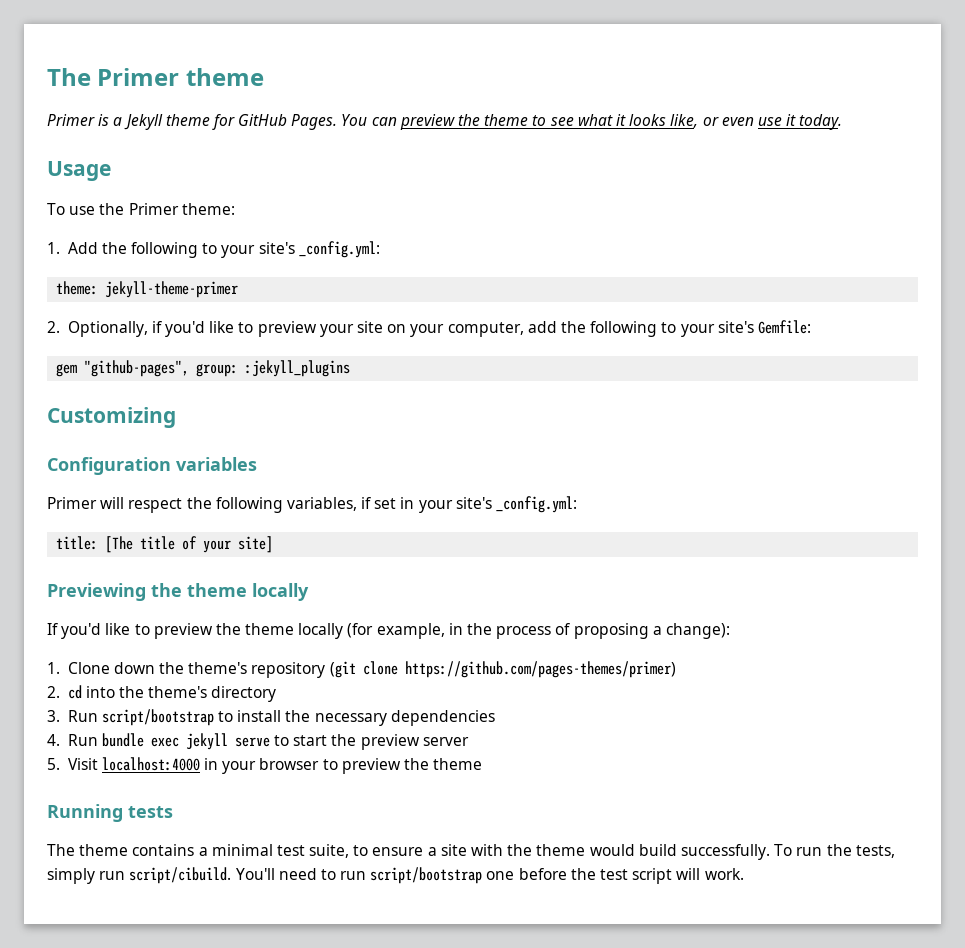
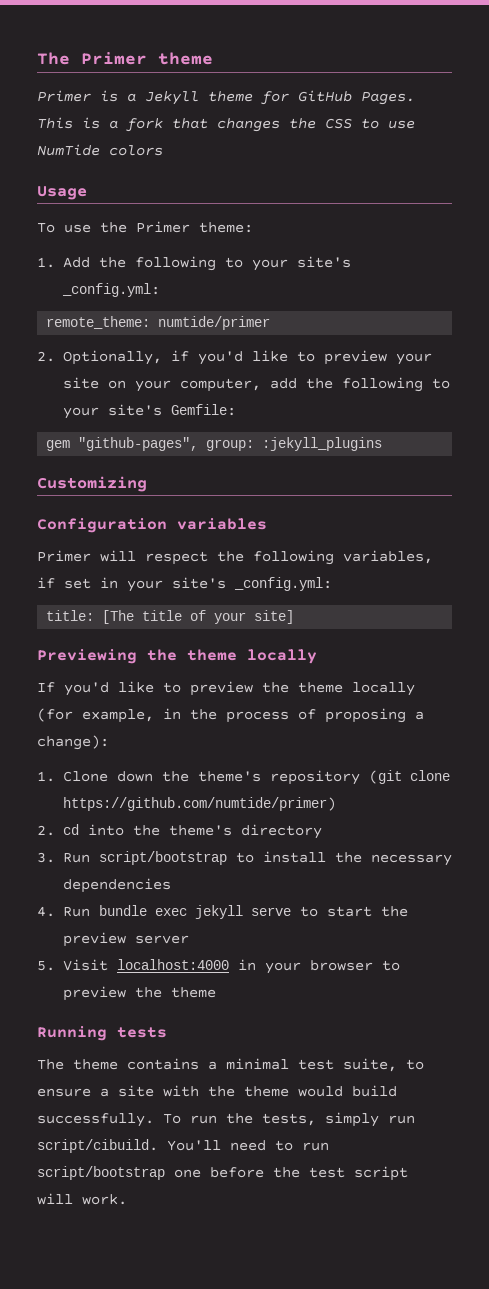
[341,114,843,130] You can preview the theme to see what it looks like, or even use it today. -> [37,117,415,132] [37,144,163,156] This is a fork that changes the CSS to use NumTide colors
[56,281,239,298] theme: jekyll-theme-primer -> [46,316,271,330] remote_theme: numtide/primer
[404,661,676,678] https://github.com/pages-themes/primer) -> [62,797,336,811] https://github.com/numtide/primer)

